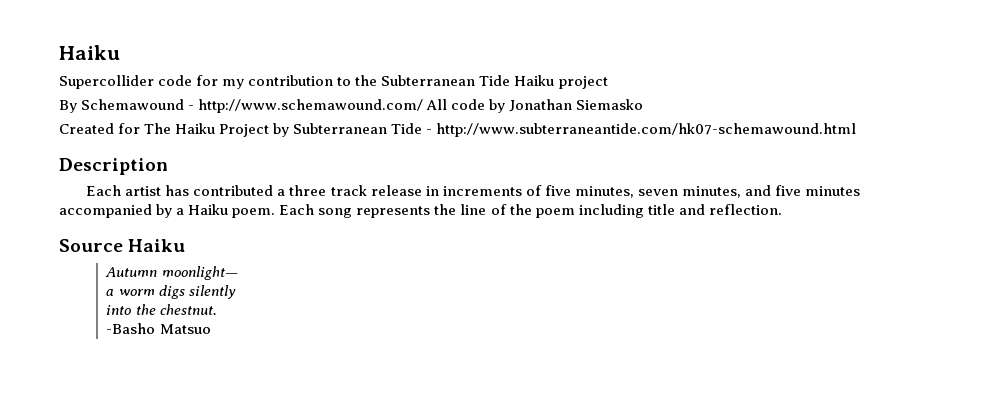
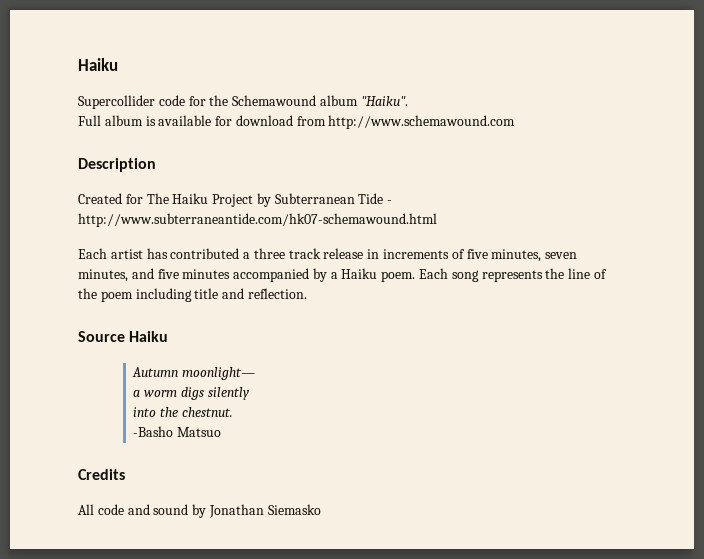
[222,75,608,89] [59,99,644,113] my contribution to the Subterranean Tide Haiku project // By Schemawound - http://www.schemawound.com/ All code by Jonathan Siemasko -> [209,95,408,106] [78,115,516,129] [78,158,156,172] the Schemawound album "Haiku". // Full album is available for download from http://www.schemawound.com // Description
[59,158,168,175] // Description -> (437, 220) none
(211, 329) none -> [78,469,125,480] [78,504,321,518] // Credits // All code and sound by Jonathan Siemasko

